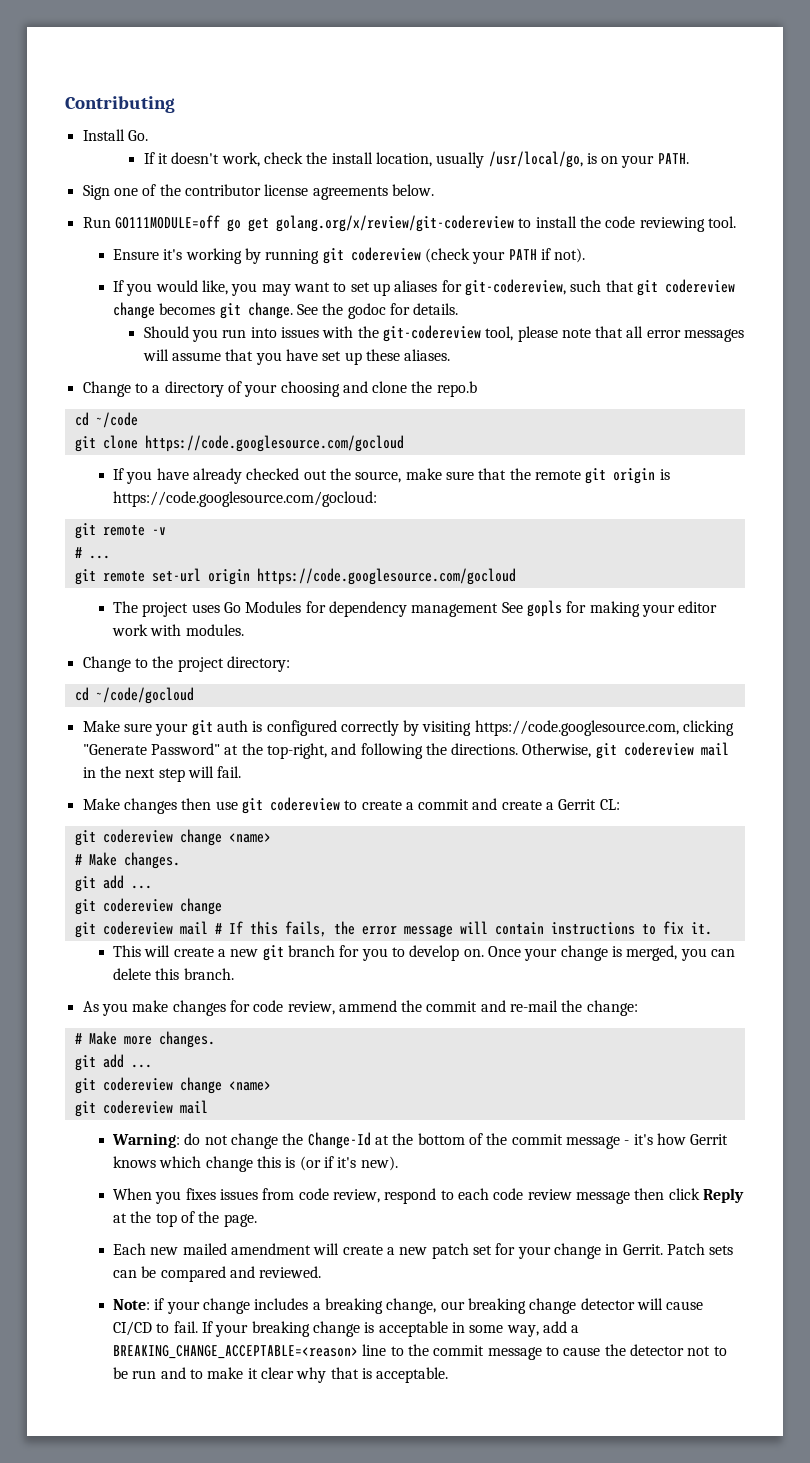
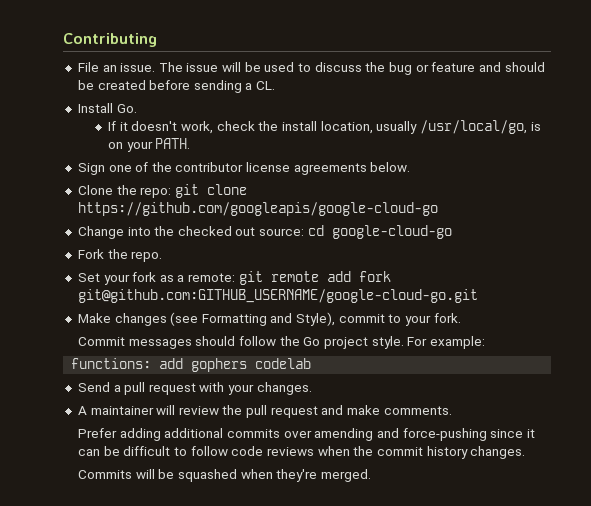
(175, 104) none -> [77,62,545,75] [77,80,276,93] // File an issue. The issue will be used to discuss the bug or feature and should be created before sending a CL.
[82,215,736,232] [113,247,586,264] [113,279,735,296] [113,302,459,319] [143,325,745,342] [142,349,451,365] [82,381,477,397] [74,412,138,428] [74,435,404,452] [113,468,670,484] [113,491,378,507] [74,523,166,539] [74,547,110,559] [74,568,516,585] [113,600,718,617] [112,624,244,636] [82,656,290,672] [74,687,194,704] [82,720,735,736] [82,742,729,759] [82,766,242,782] [82,797,620,814] [74,829,271,846] [74,852,180,869] [74,875,152,892] [74,898,222,915] [74,921,712,938] [113,945,735,961] [113,968,234,980] [82,1000,638,1016] [74,1031,215,1048] [74,1054,152,1071] [74,1077,271,1094] [74,1100,208,1117] [112,1132,729,1149] [113,1156,398,1172] [113,1188,744,1204] [113,1211,257,1227] [113,1243,734,1259] [113,1266,322,1282] [113,1298,704,1314] [113,1321,580,1337] [113,1344,727,1360] [113,1367,449,1383] Run GO111MODULE=off go get golang.org/x/review/git-codereview to install the code reviewing tool. // Ensure it's working by running git codereview (check your PATH if not). // If you would like, you may want to set up aliases for git-codereview, such that git codereview change becomes git change. See the godoc for details. // Should you run into issues with the git-codereview tool, please note that all error messages will assume that you have set up these aliases. // Change to a directory of your choosing and clone the repo.b // cd ~/code // git clone https://code.googlesource.com/gocloud // If you have already checked out the source, make sure that the remote git origin is https://code.googlesource.com/gocloud: // git remote -v // # ... // git remote set-url origin https://code.googlesource.com/gocloud // The project uses Go Modules for dependency management See gopls for making your editor work with modules. // Change to the project directory: // cd ~/code/gocloud // Make sure your git auth is configured correctly by visiting https://code.googlesource.com, clicking "Generate Password" at the top-right, and following the directions. Otherwise, git codereview mail in the next step will fail. // Make changes then use git codereview to create a commit and create a Gerrit CL: // git codereview change <name> // # Make changes. // git add ... // git codereview change // git codereview mail # If this fails, the error message will contain instructions to fix it. // This will create a new git branch for you to develop on. Once your change is merged, you can delete this branch. // As you make changes for code review, ammend the commit and re-mail the change: // # Make more changes. // git add ... // git codereview change <name> // git codereview mail // Warning: do not change the Change-Id at the bottom of the commit message - it's how Gerrit knows which change this is (or if it's new). // When you fixes issues from code review, respond to each code review message then click Reply at the top of the page. // Each new mailed amendment will create a new patch set for your change in Gerrit. Patch sets can be compared and reviewed. // Note: if your change includes a breaking change, our breaking change detector will cause CI/CD to fail. If your breaking change is acceptable in some way, add a BREAKING_CHANGE_ACCEPTABLE=<reason> line to the commit message to cause the detector not to be run and to make it clear why that is acceptable. -> [77,184,247,198] [77,202,438,216] [77,225,452,239] [77,249,163,262] [77,271,391,285] [77,289,478,303] [77,312,461,326] [78,336,485,349] [71,358,312,372] [77,382,312,395] [77,405,452,418] [78,428,535,441] [78,446,526,459] [78,469,372,482] Clone the repo: git clone https://github.com/googleapis/google-cloud-go // Change into the checked out source: cd google-cloud-go // Fork the repo. // Set your fork as a remote: git remote add fork git@github.com:GITHUB_USERNAME/google-cloud-go.git // Make changes (see Formatting and Style), commit to your fork. // Commit messages should follow the Go project style. For example: // functions: add gophers codelab // Send a pull request with your changes. // A maintainer will review the pull request and make comments. // Prefer adding additional commits over amending and force-pushing since it can be difficult to follow code reviews when the commit history changes. // Commits will be squashed when they're merged.

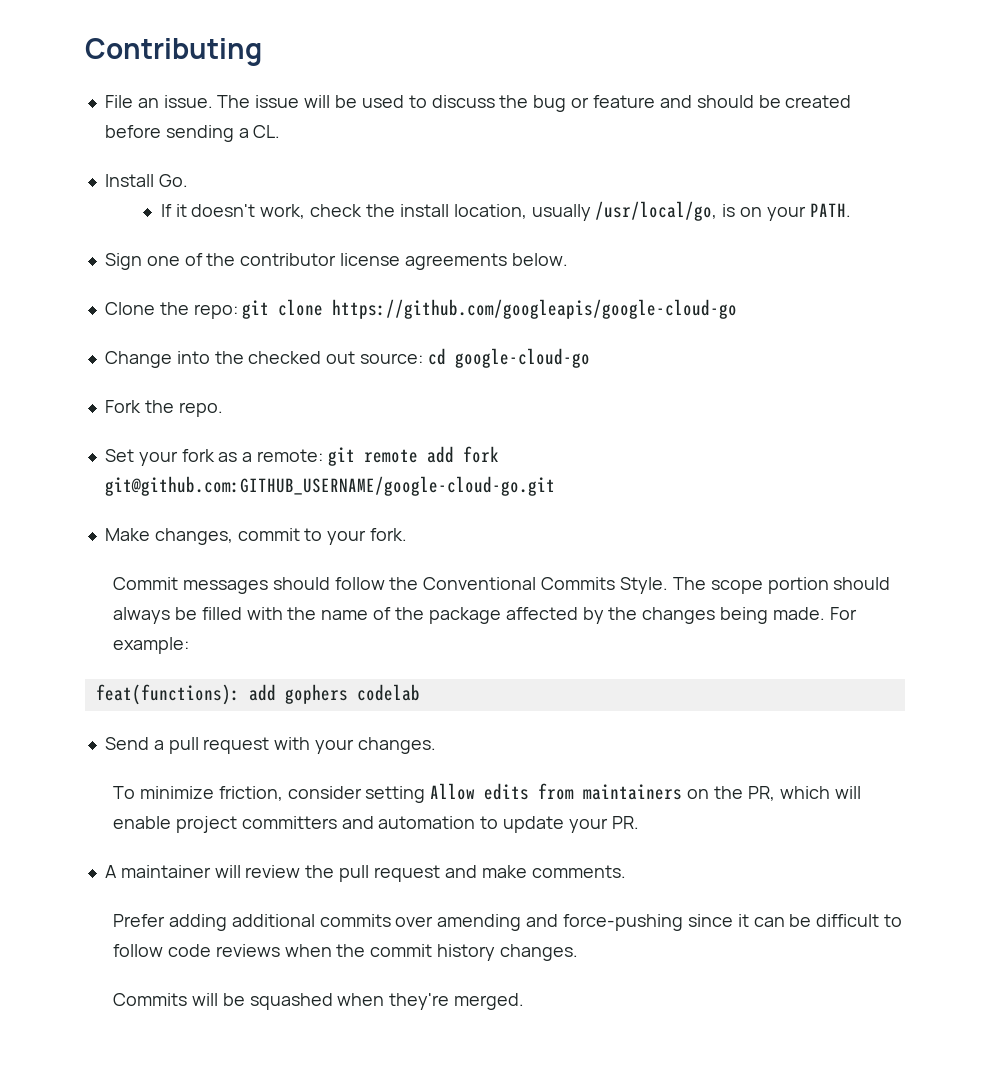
[114,312,336,326] changes (see Formatting and Style), -> [154,528,233,545] changes,
[303,336,404,349] Go project style. -> [423,577,891,594] [112,607,825,624] Conventional Commits Style. The scope portion should always be filled with the name of the package affected by the changes being made.
[71,358,152,369] functions: -> [95,684,240,705] feat(functions):
(312, 388) none -> [112,783,861,803] [112,816,639,833] // To minimize friction, consider setting Allow edits from maintainers on the PR, which will enable project committers and automation to update your PR.

